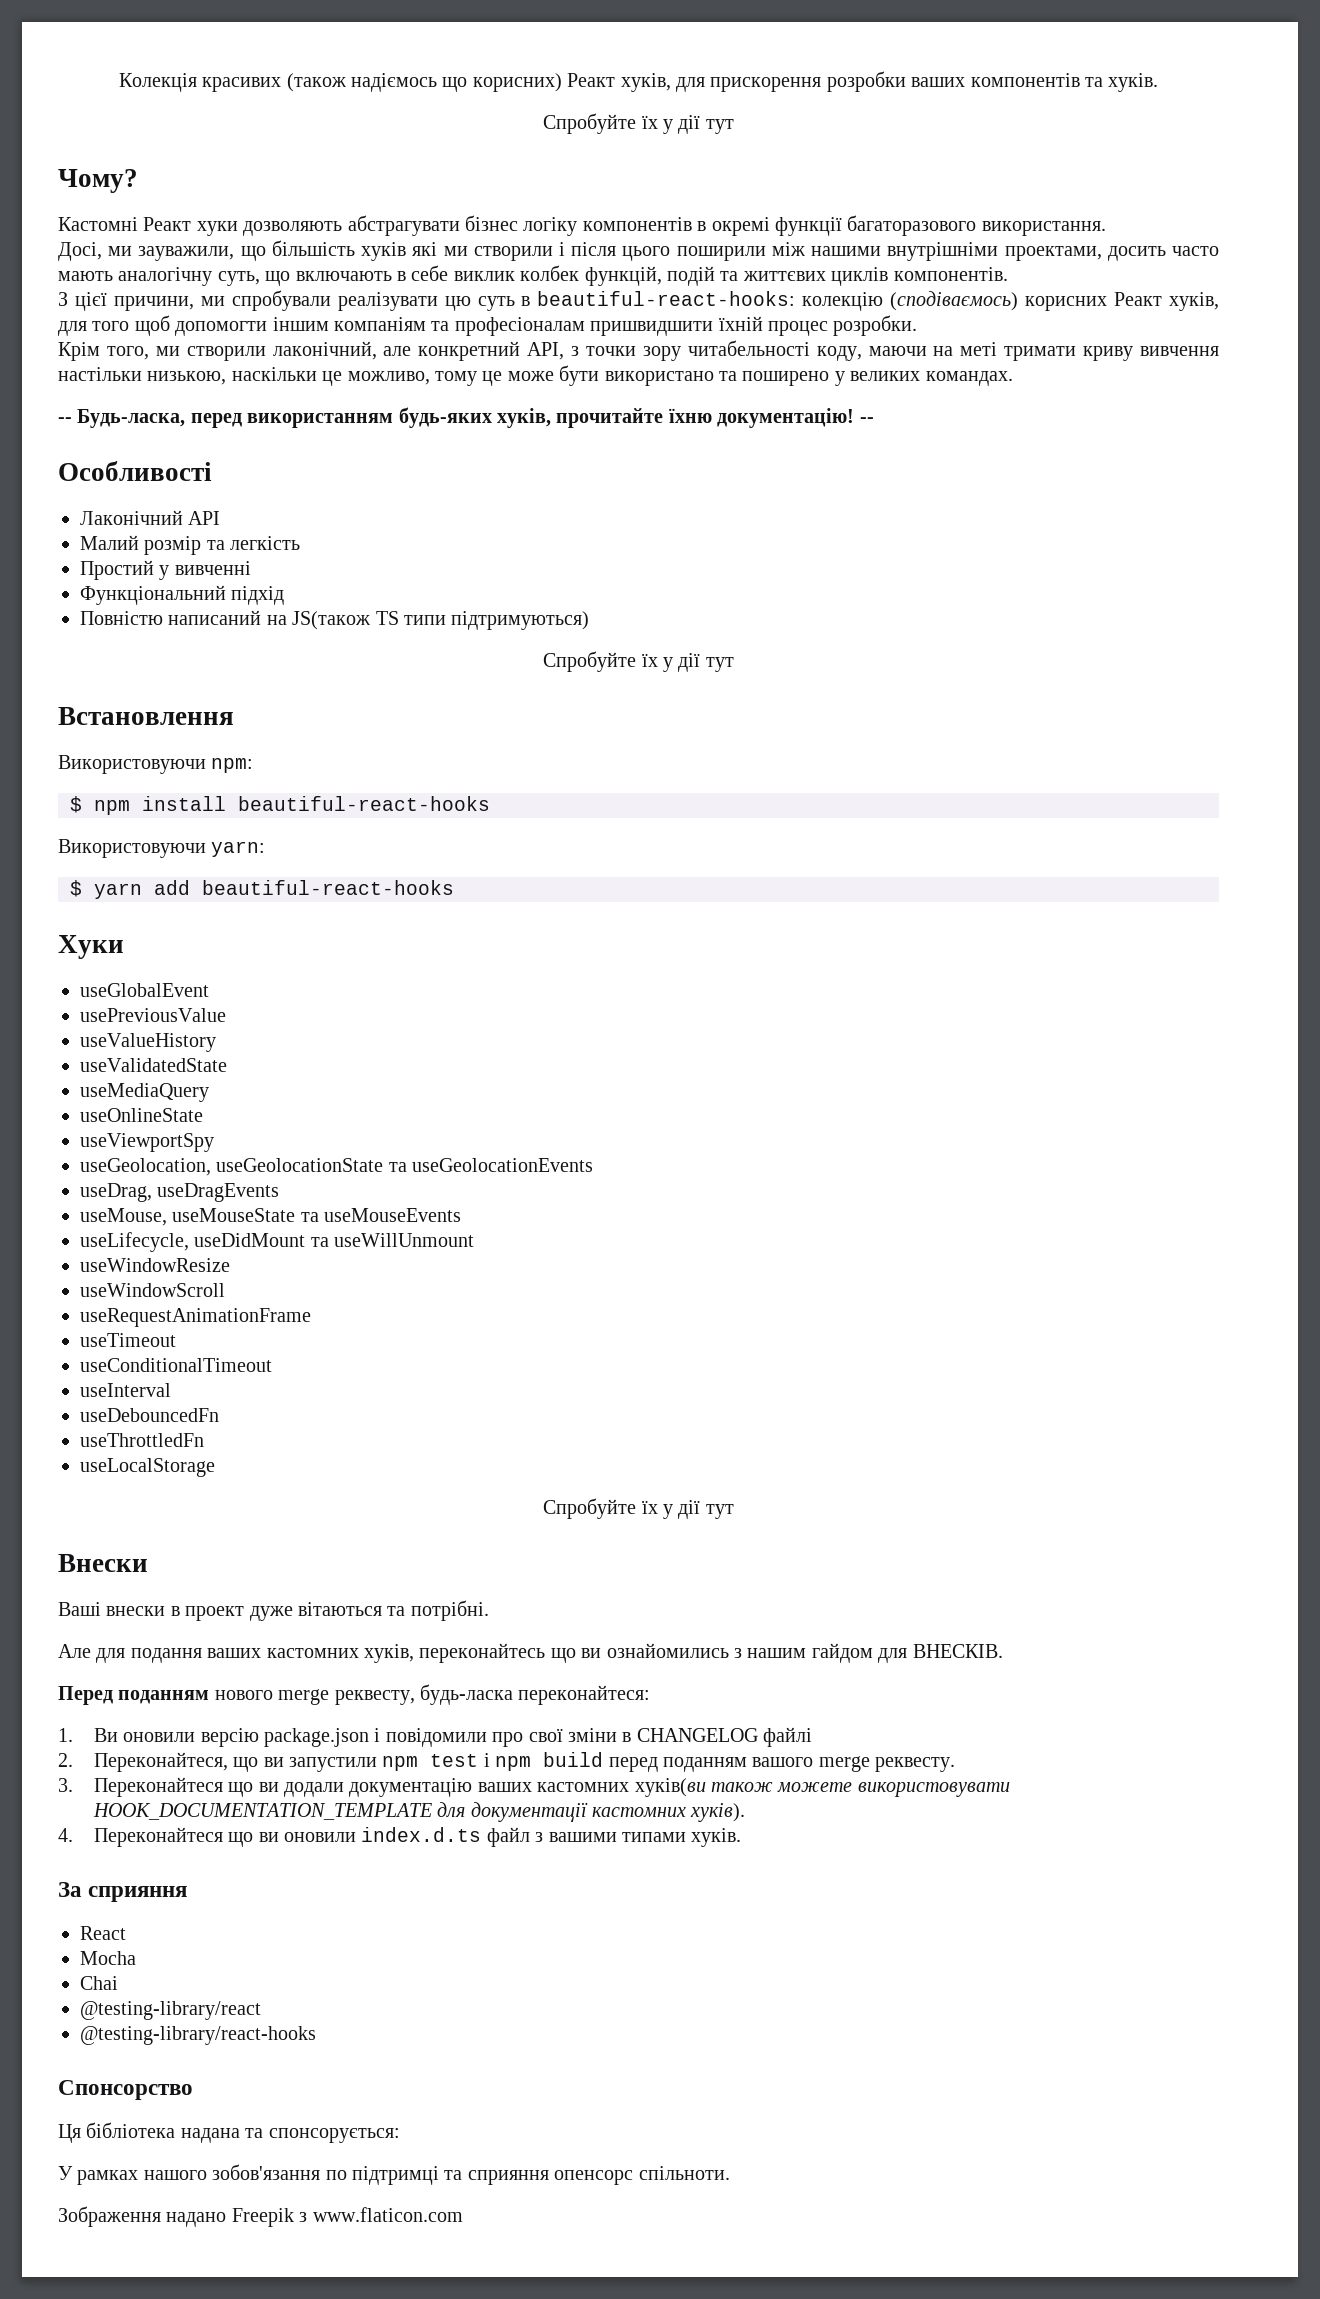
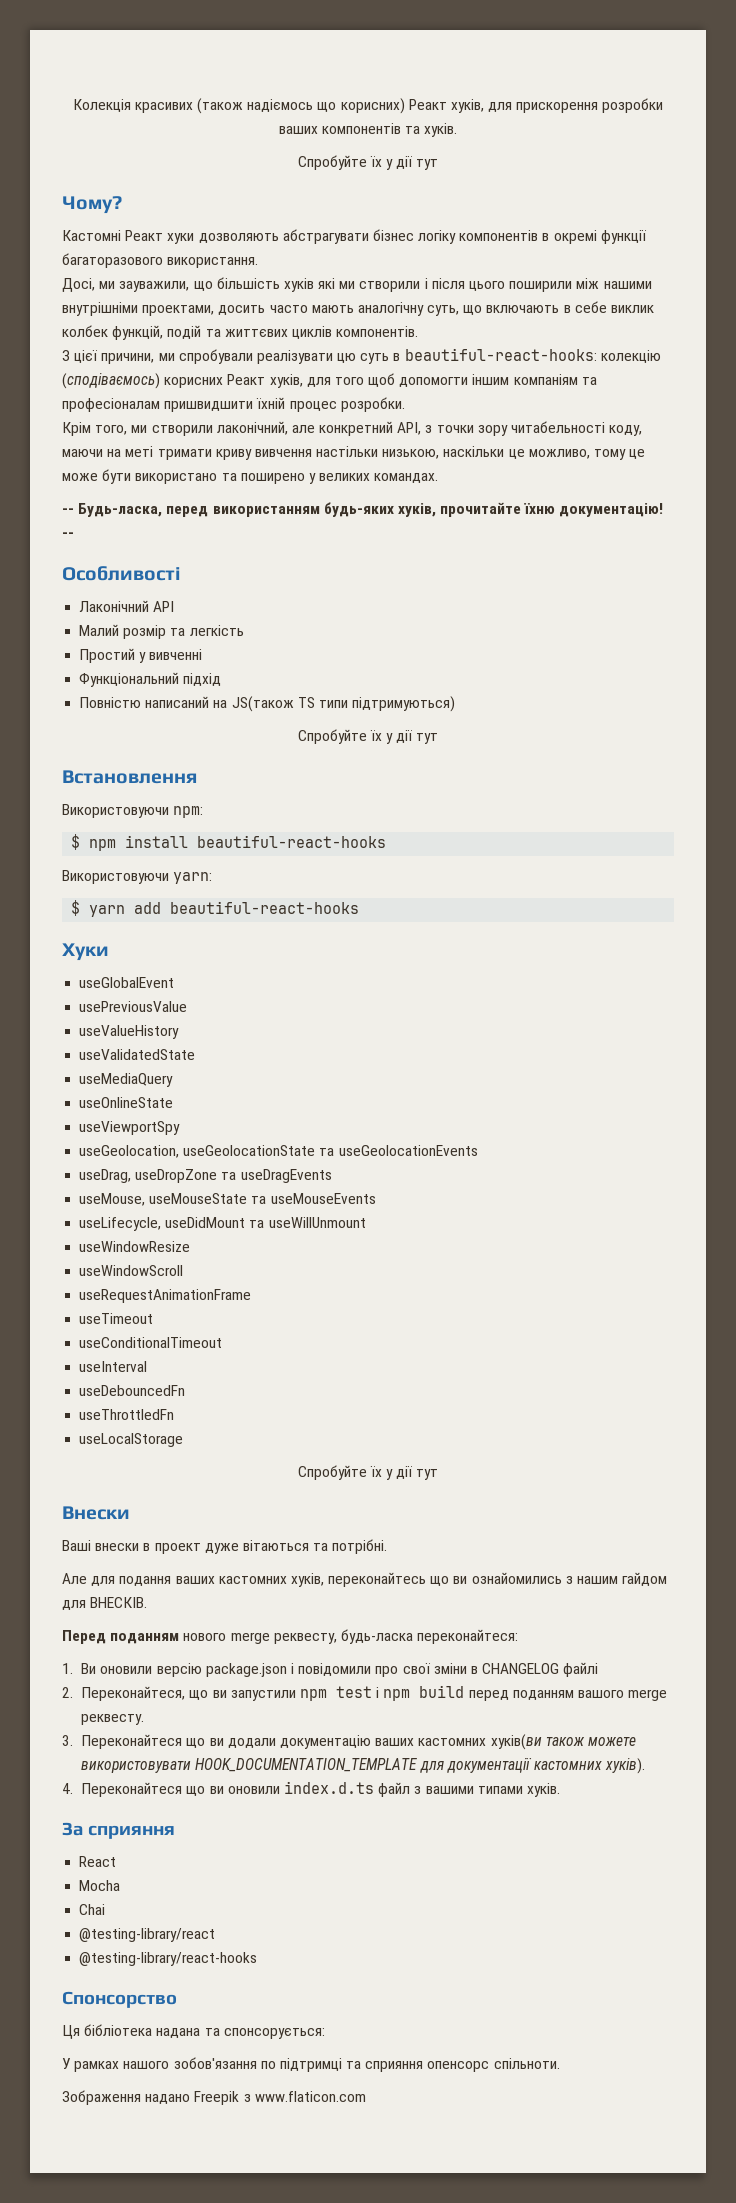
(152, 1192) none -> [135,1169,237,1183] useDropZone та

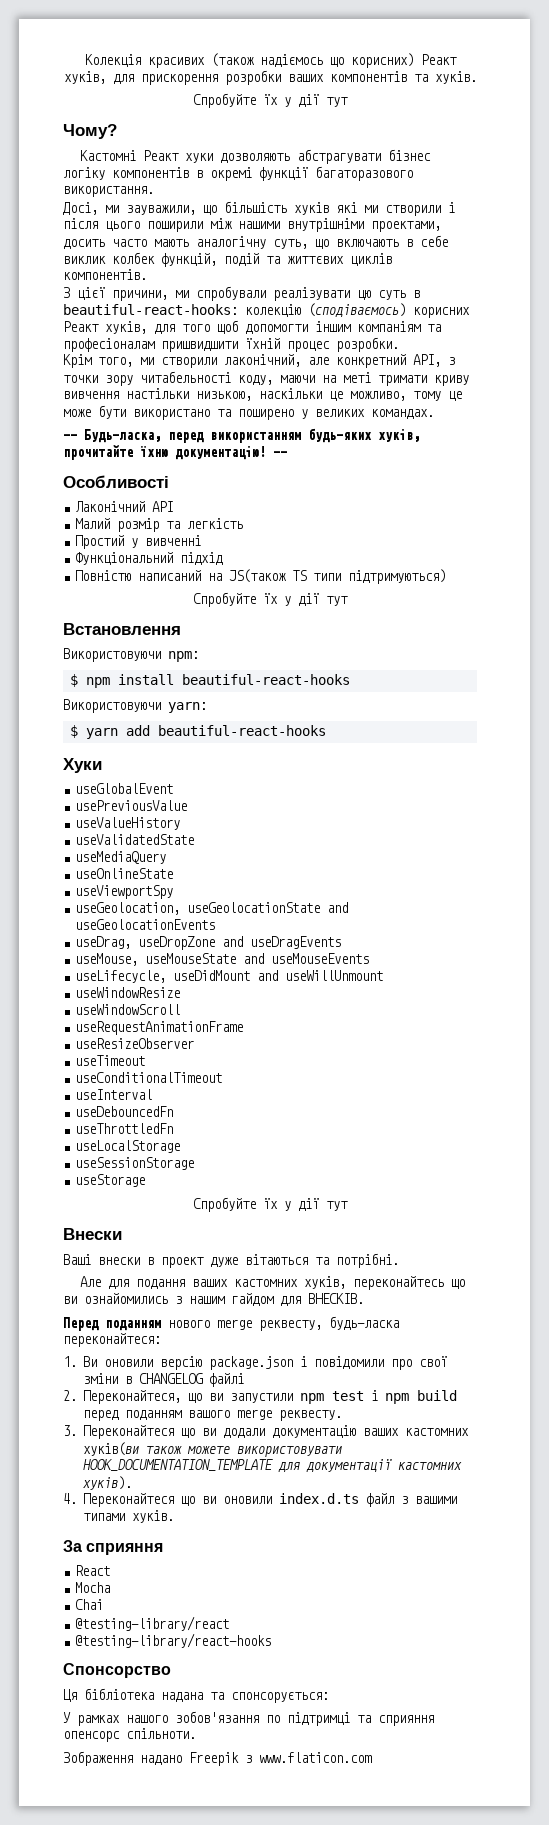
[319,1148,335,1156] та -> [327,902,349,913] and
[221,1172,237,1180] та -> [222,936,244,947] and
[251,1196,267,1204] та -> [243,953,265,964] and
[249,1220,265,1228] та -> [257,970,279,981] and
(252, 1296) none -> [75,1038,195,1049] // useResizeObserver
(184, 1440) none -> [75,1157,195,1170] [75,1174,146,1187] // useSessionStorage // useStorage

